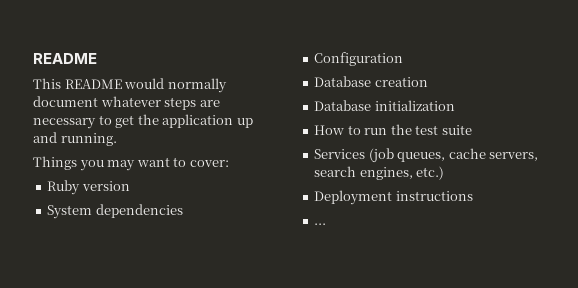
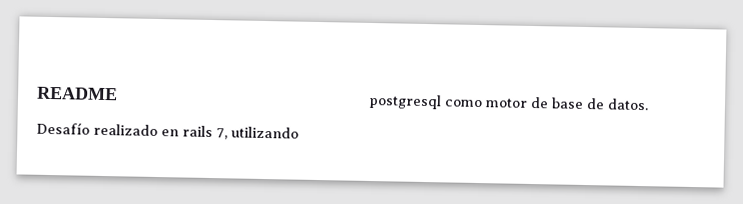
[33,78,227,93] [33,96,220,110] [33,114,253,129] [33,132,117,146] [33,156,229,171] [47,180,130,195] [47,204,183,219] [314,52,404,66] [314,76,428,87] [314,100,455,111] [314,124,472,135] [314,148,539,163] [314,166,445,180] [314,190,473,205] [314,223,327,225] This README would normally document whatever steps are necessary to get the application up and running. // Things you may want to cover: // Ruby version // System dependencies // Configuration // Database creation // Database initialization // How to run the test suite // Services (job queues, cache servers, search engines, etc.) // Deployment instructions // ... -> [36,121,299,140] [369,93,649,111] Desafío realizado en rails 7, utilizando postgresql como motor de base de datos.

